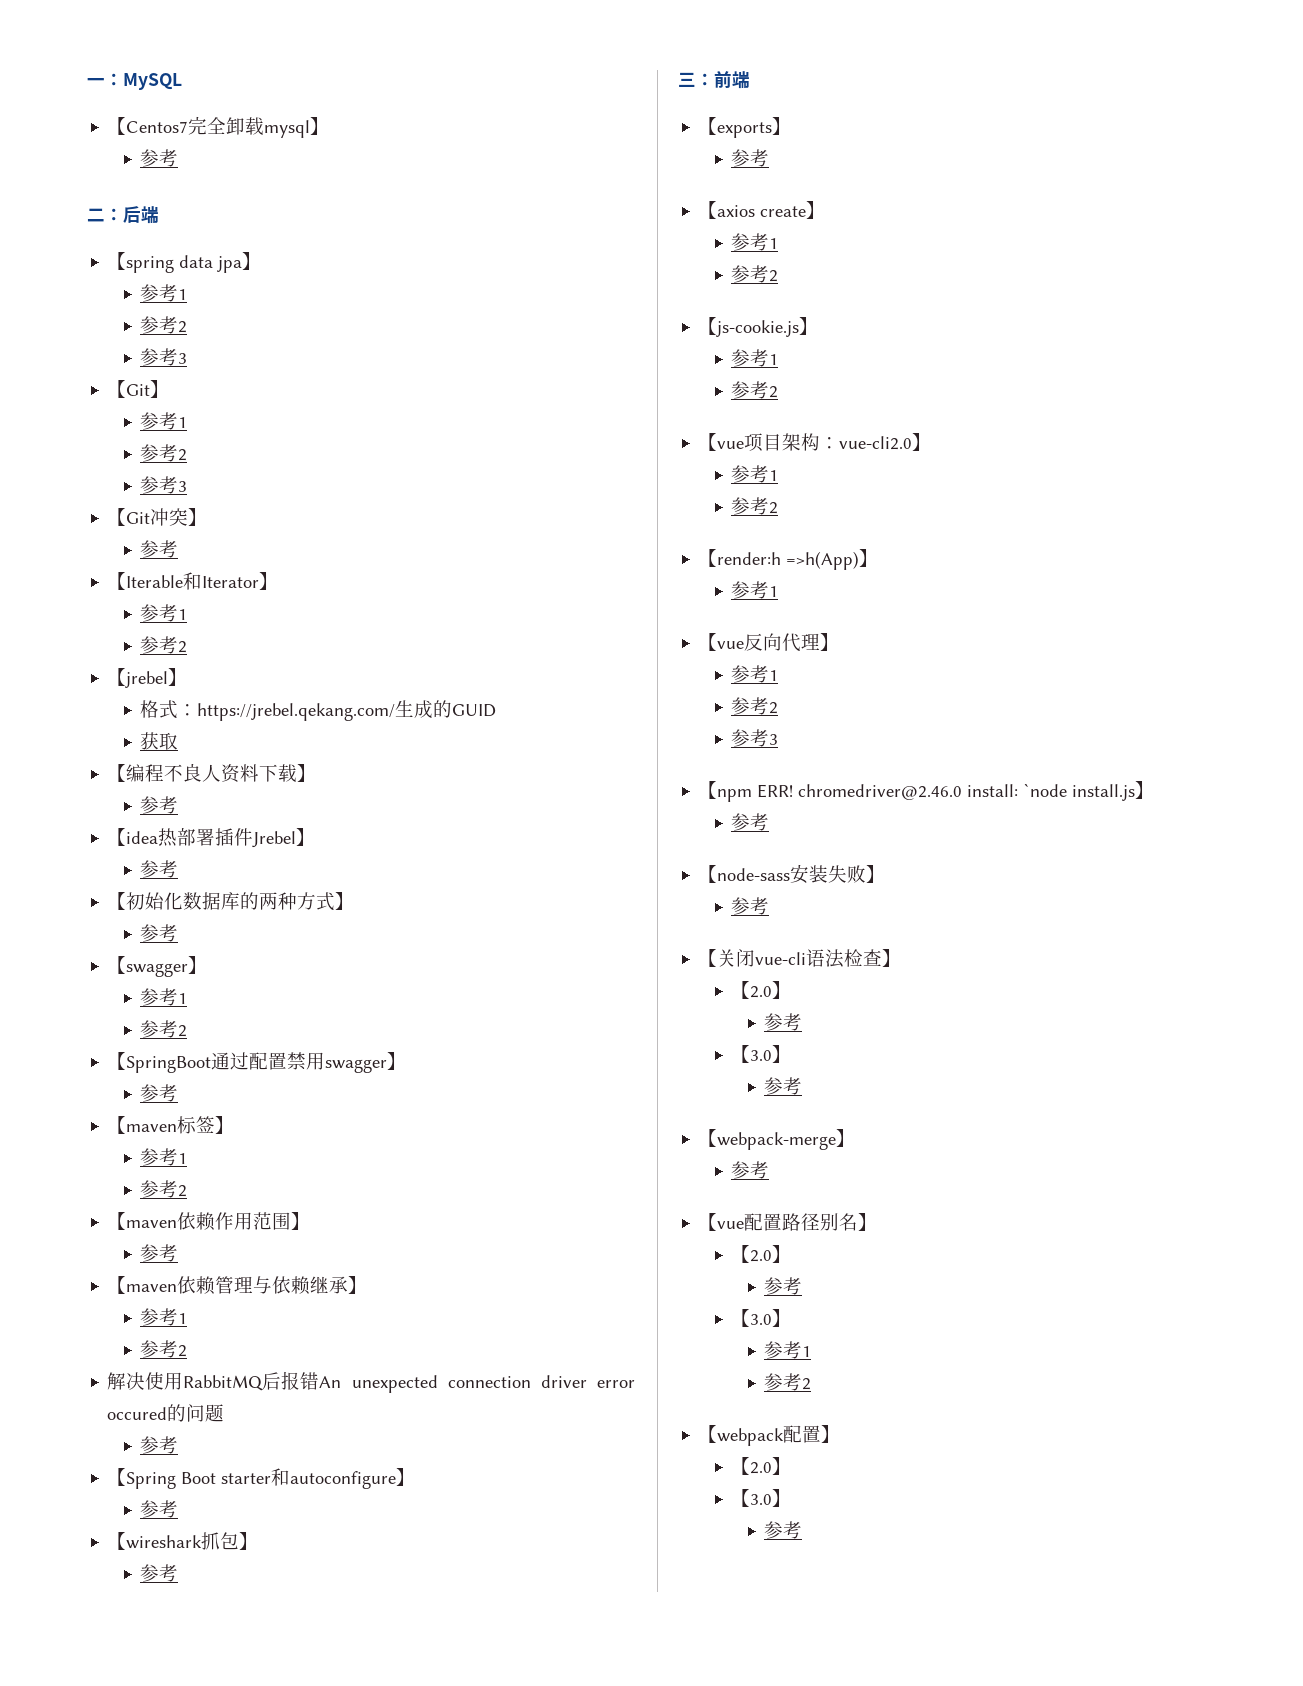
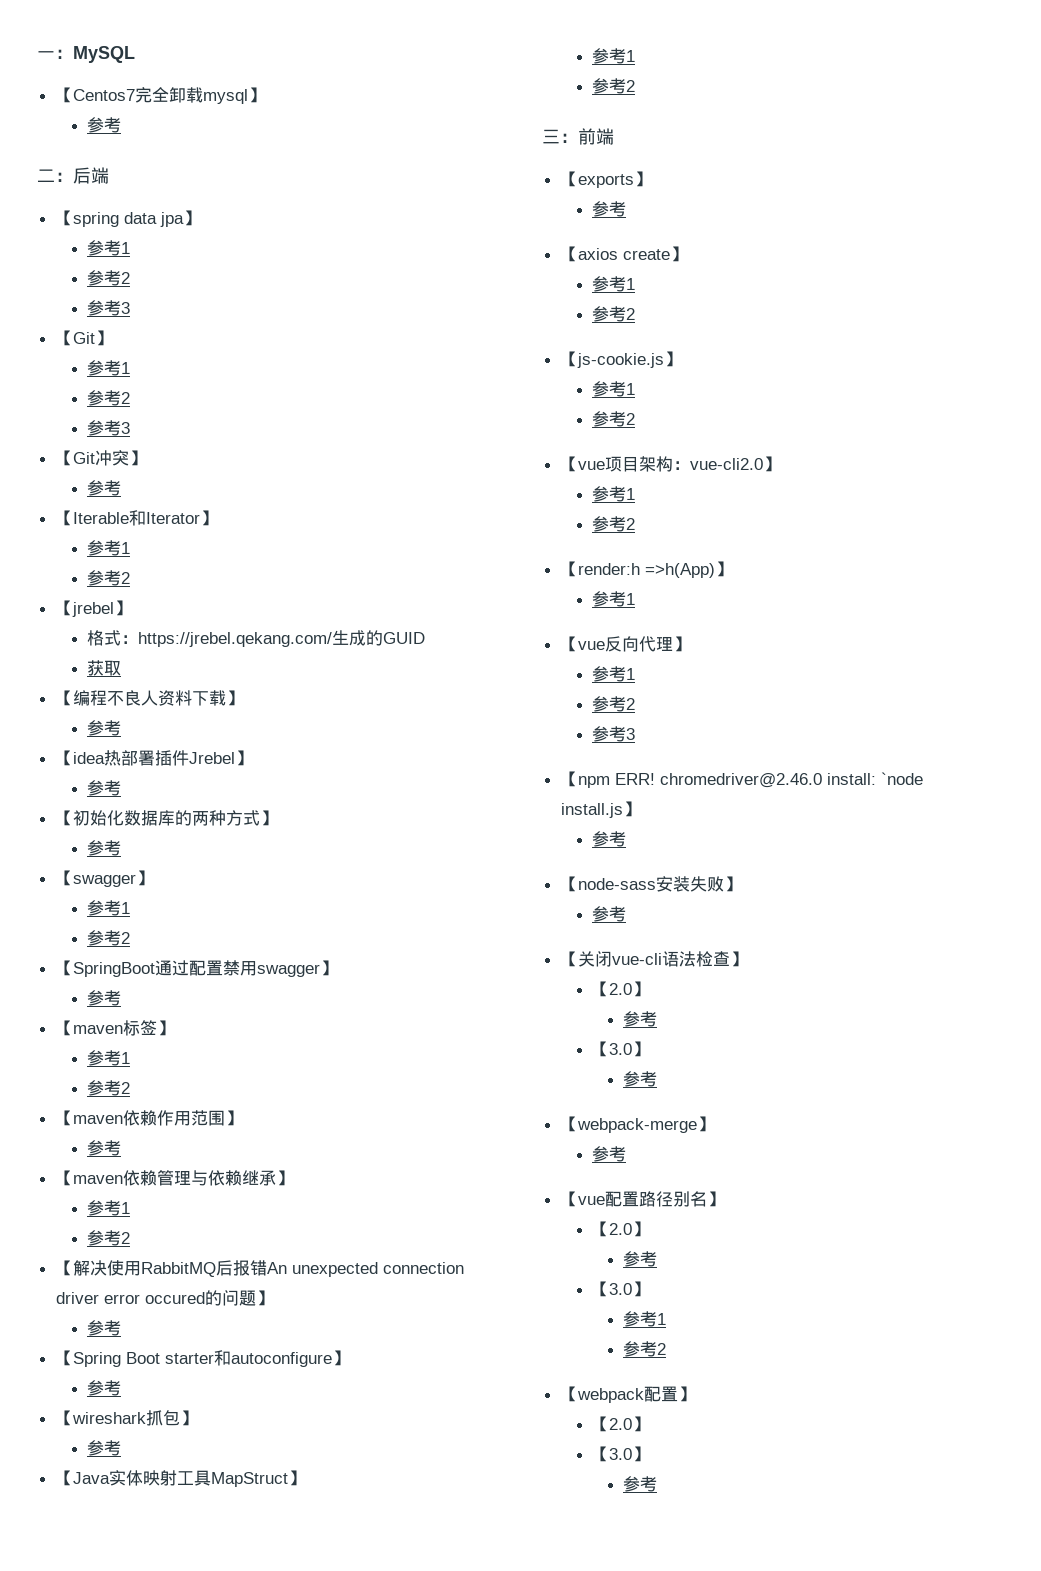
(188, 1351) none -> [55,1260,73,1276] 【
(225, 1413) none -> [255,1290,273,1306] 】
(179, 1573) none -> [55,1470,305,1487] [591,48,635,64] [591,78,635,94] // 【Java实体映射工具MapStruct】 // 参考1 // 参考2

